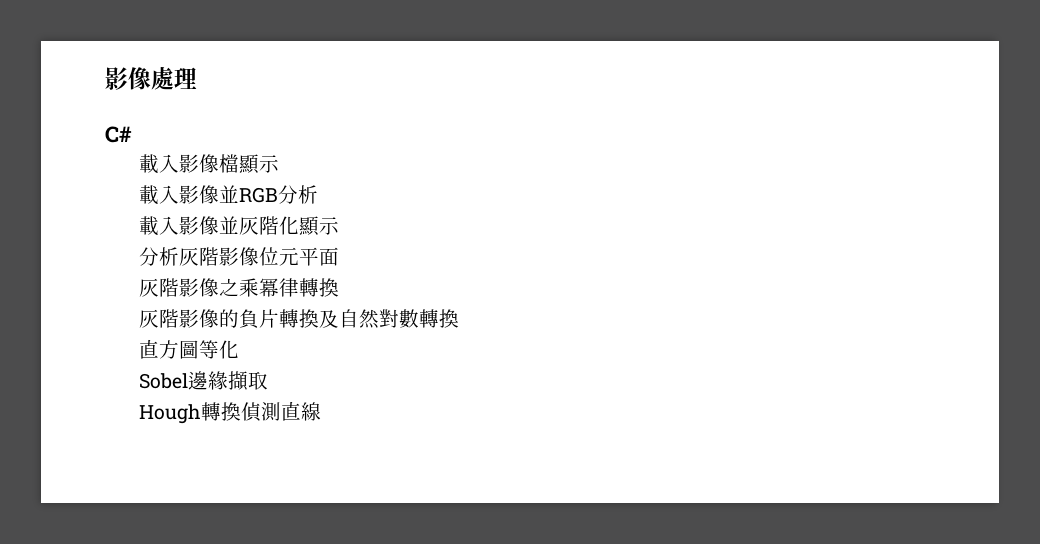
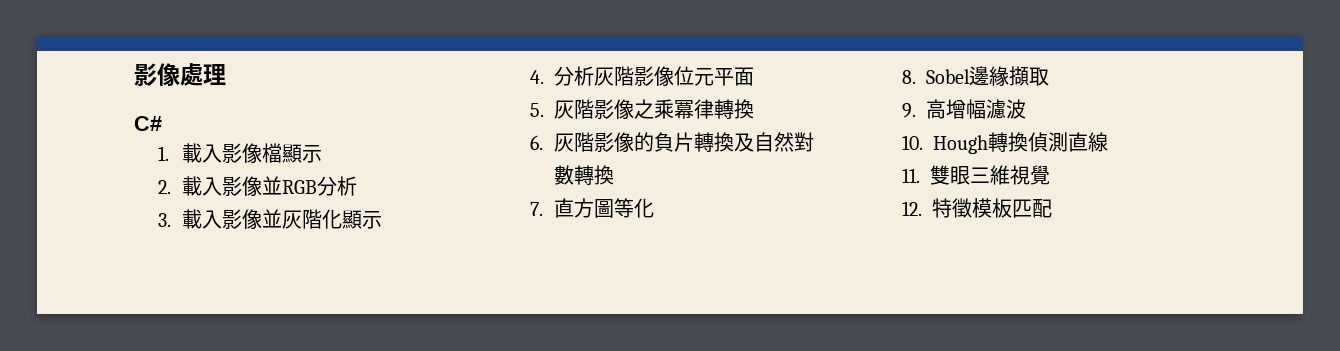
(132, 134) none -> [158,146,170,161] 1.
(279, 164) none -> [158,180,172,194] 2.
(318, 194) none -> [158,213,172,227] 3.
(339, 226) none -> [530,70,545,84] 4.
(339, 256) none -> [530,103,545,117] 5.
(339, 287) none -> [530,135,544,150] 6.
(459, 318) none -> [530,202,544,216] 7.
(239, 349) none -> [902,70,917,84] 8.
(268, 380) none -> [902,99,1027,119] [902,135,924,150] 9.高增幅濾波 // 10.
(321, 411) none -> [902,165,1051,185] [902,198,1053,218] // 11.雙眼三維視覺 // 12.特徵模板匹配

